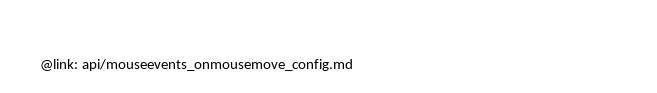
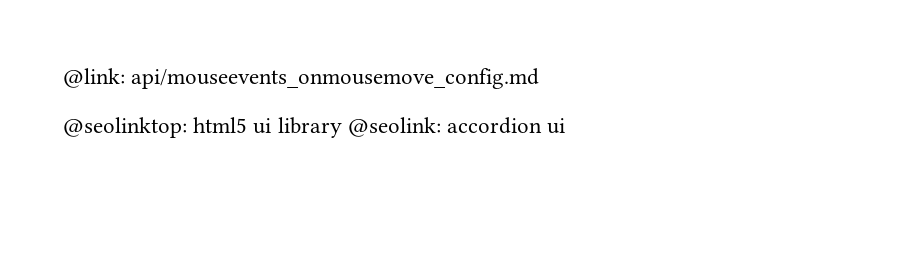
(353, 65) none -> [63,117,566,138] // @seolinktop: html5 ui library @seolink: accordion ui

